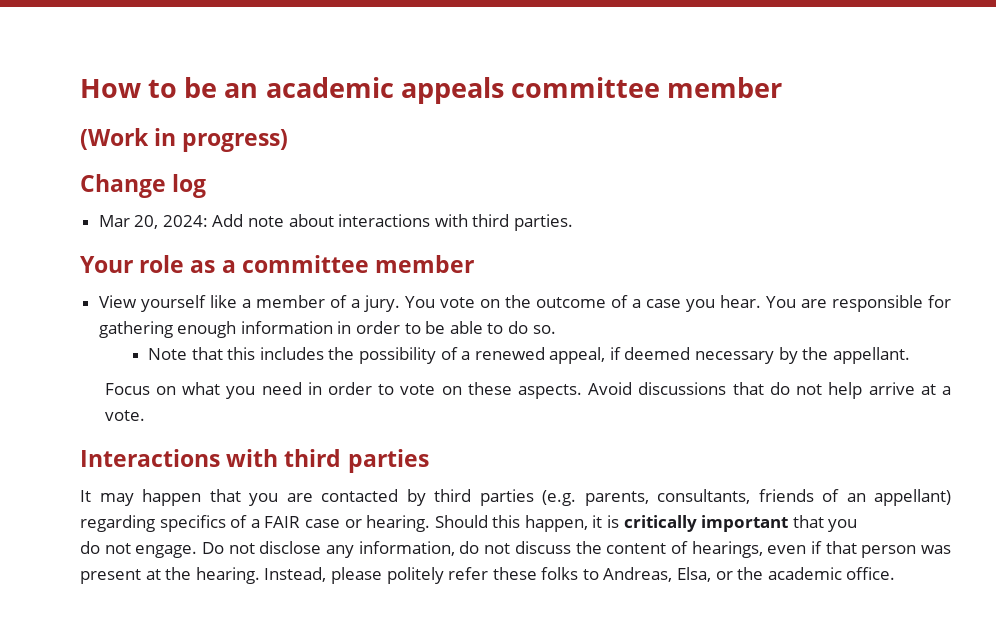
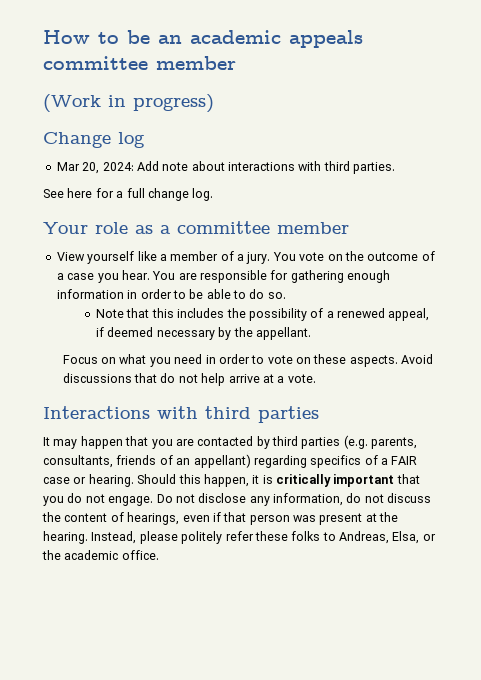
(574, 222) none -> [43,188,214,201] // See here for a full change log.
(858, 525) // -> (64, 501) none

